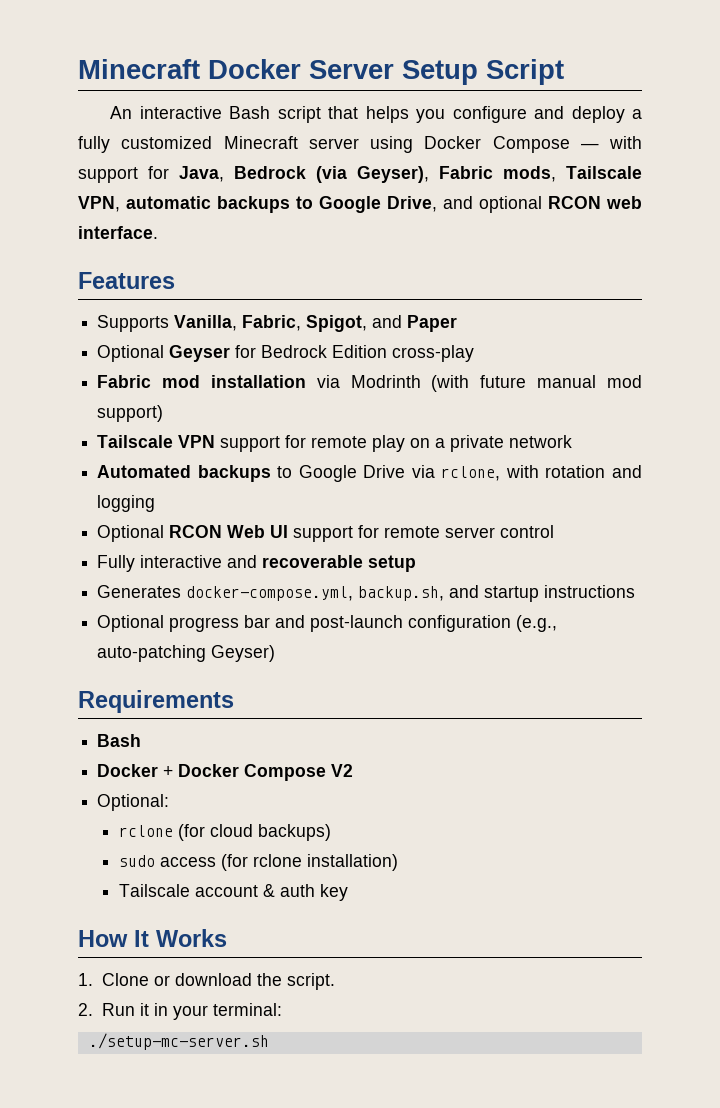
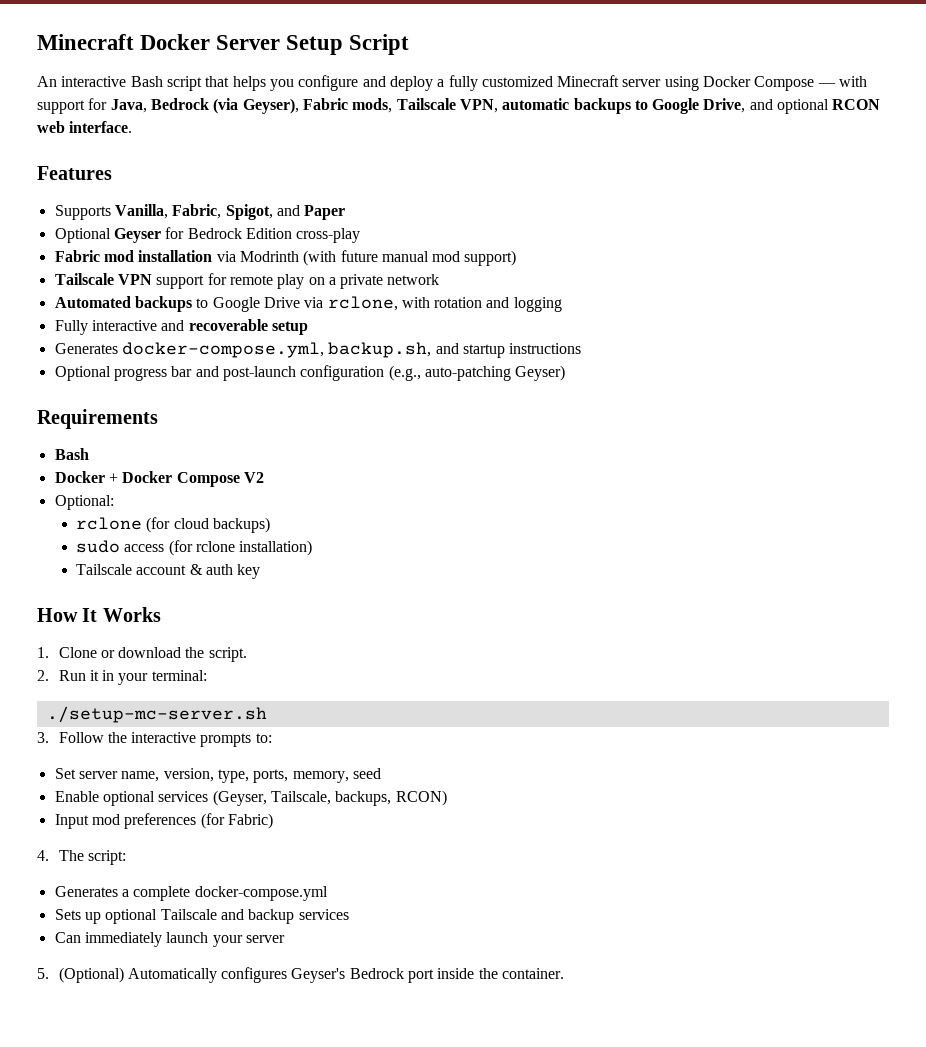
[97,525,555,542] // Optional RCON Web UI support for remote server control -> (562, 304) none
(269, 1041) none -> [37,732,272,747] [54,768,381,783] [54,790,447,806] [54,813,273,829] [37,850,126,865] [54,886,328,901] [54,909,349,924] [54,932,285,947] [37,967,565,983] // 3. Follow the interactive prompts to: // Set server name, version, type, ports, memory, seed // Enable optional services (Geyser, Tailscale, backups, RCON) // Input mod preferences (for Fabric) // 4. The script: // Generates a complete docker-compose.yml // Sets up optional Tailscale and backup services // Can immediately launch your server // 5. (Optional) Automatically configures Geyser's Bedrock port inside the container.

